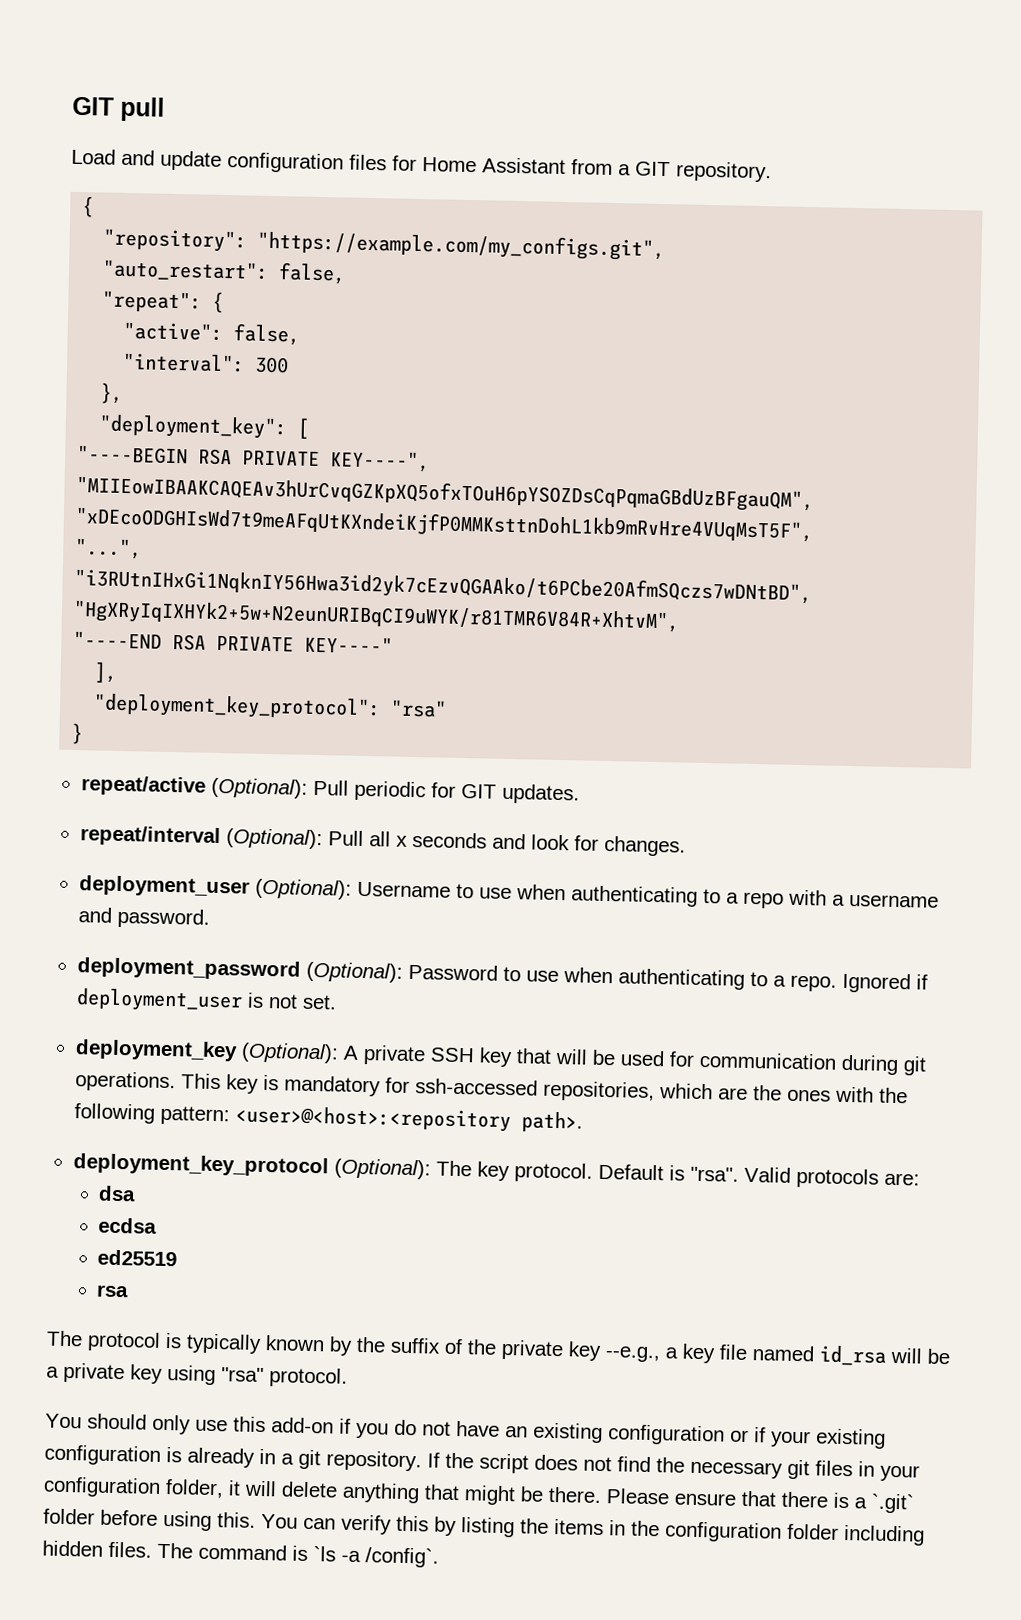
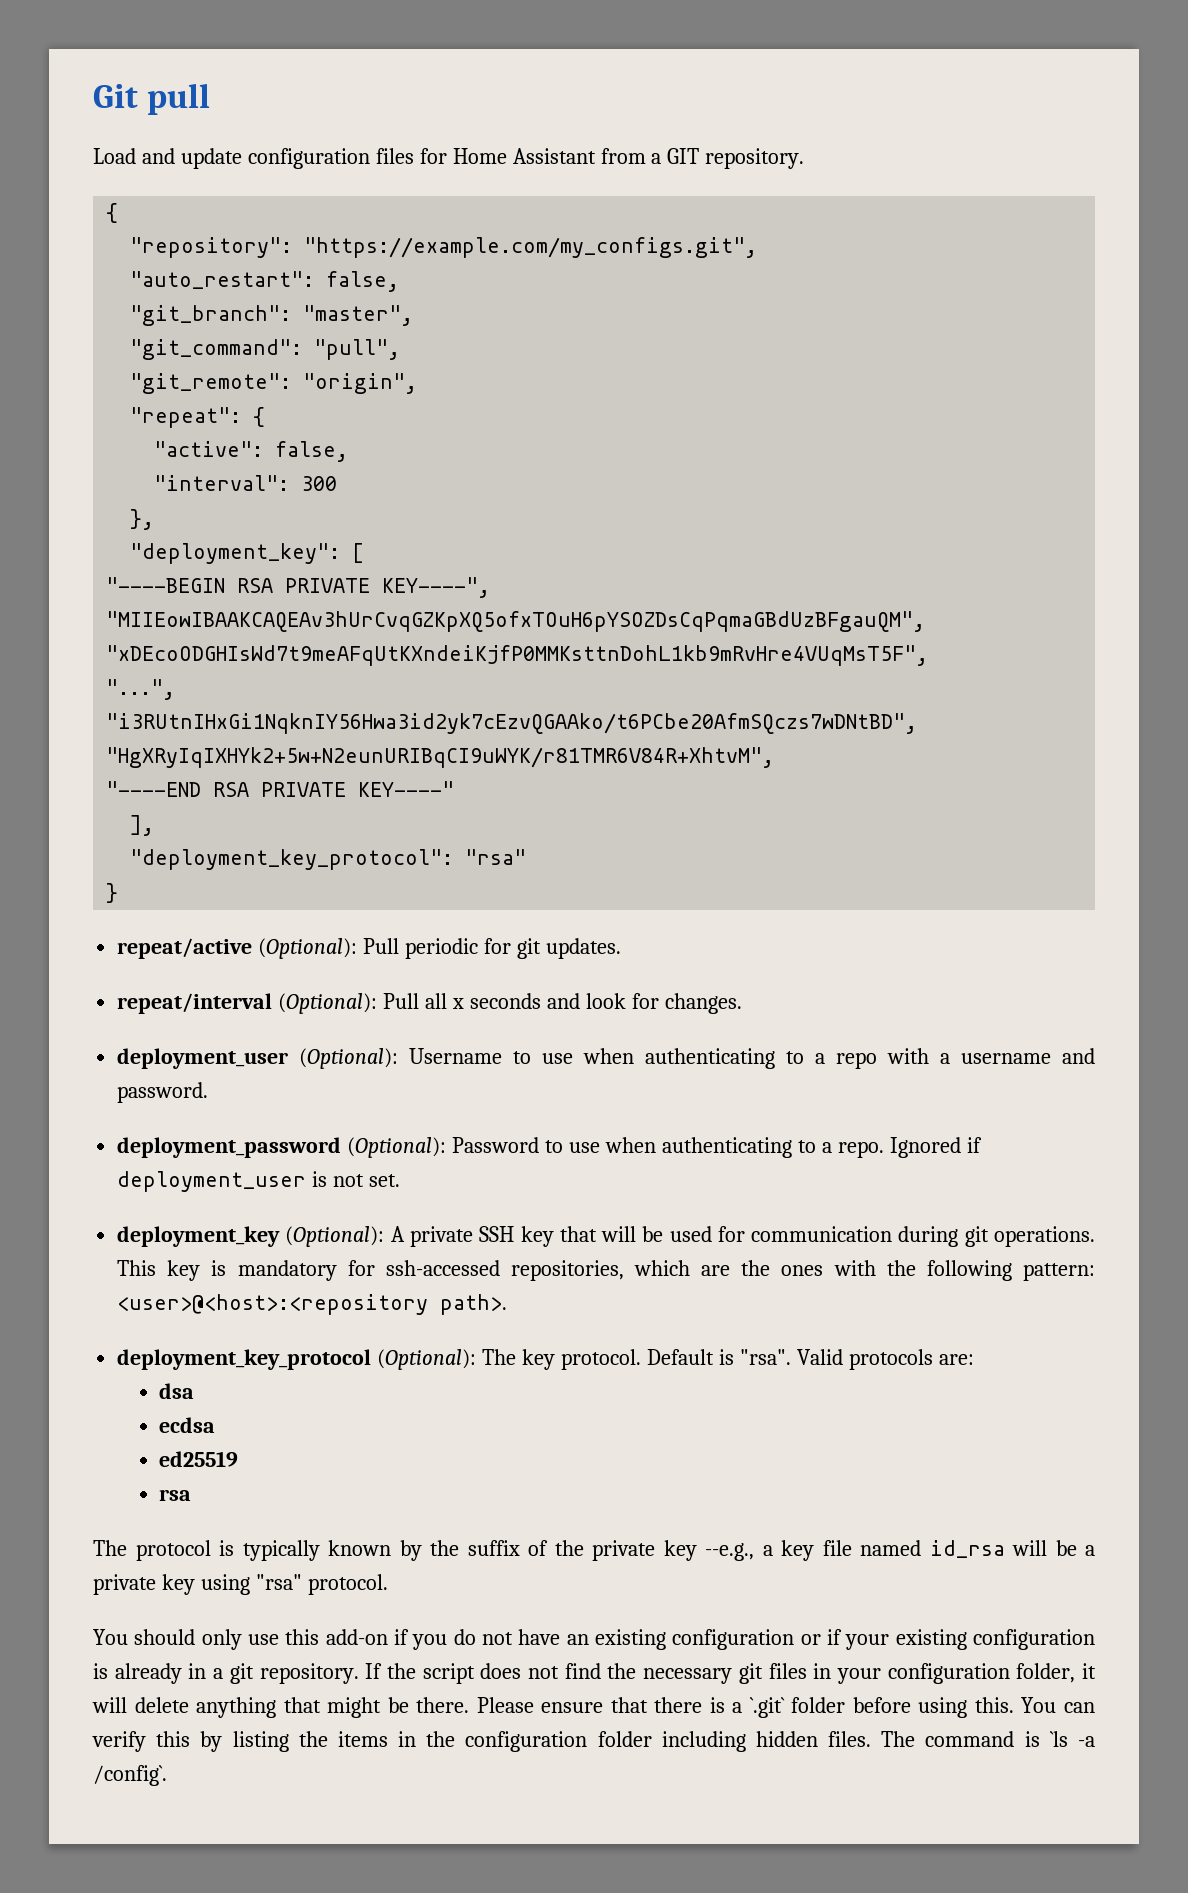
[72,96,114,116] GIT -> [93,84,138,108] Git
(347, 273) none -> [130,305,414,326] [130,339,401,360] [130,373,418,394] // "git_branch": "master", // "git_command": "pull", // "git_remote": "origin",
[460,783,497,799] GIT -> [516,938,541,959] git

